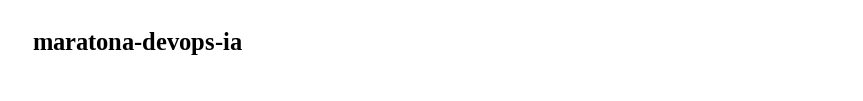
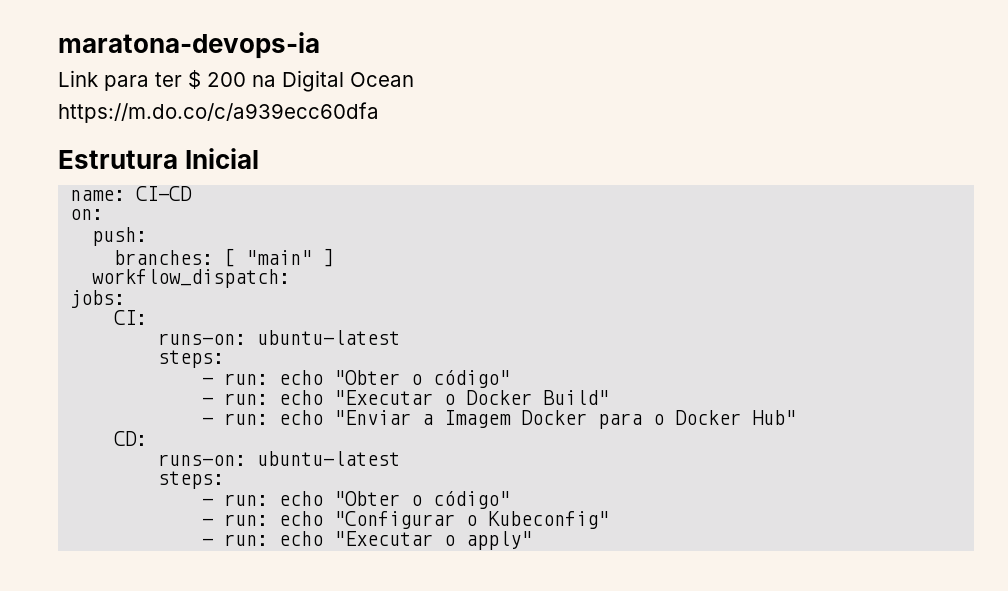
(242, 43) none -> [58,70,414,92] [58,102,379,123] [58,148,260,169] [70,186,193,201] [70,209,104,220] [92,227,148,246] [114,248,335,267] [92,269,291,288] [70,290,126,308] [114,310,148,325] [158,330,401,345] [158,350,225,368] [202,370,511,388] [202,390,610,405] [202,410,797,429] [114,431,148,446] [158,451,401,466] [158,471,225,489] [202,491,511,509] [202,511,610,529] [202,531,533,550] // Link para ter $ 200 na Digital Ocean // https://m.do.co/c/a939ecc60dfa // Estrutura Inicial // name: CI-CD // on: // push: // branches: [ "main" ] // workflow_dispatch: // jobs: // CI: // runs-on: ubuntu-latest // steps: // - run: echo "Obter o código" // - run: echo "Executar o Docker Build" // - run: echo "Enviar a Imagem Docker para o Docker Hub" // CD: // runs-on: ubuntu-latest // steps: // - run: echo "Obter o código" // - run: echo "Configurar o Kubeconfig" // - run: echo "Executar o apply"

